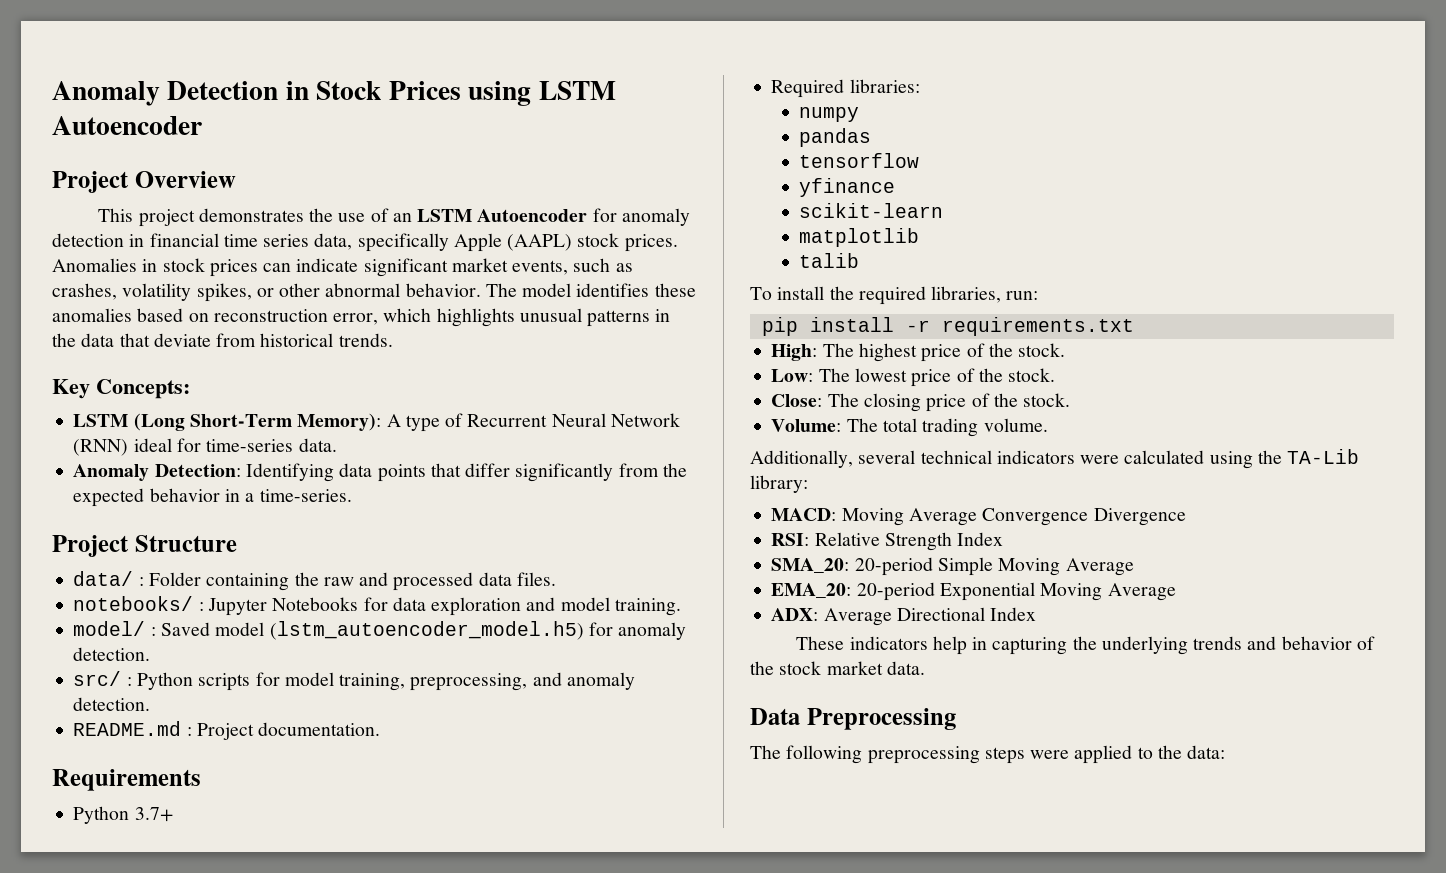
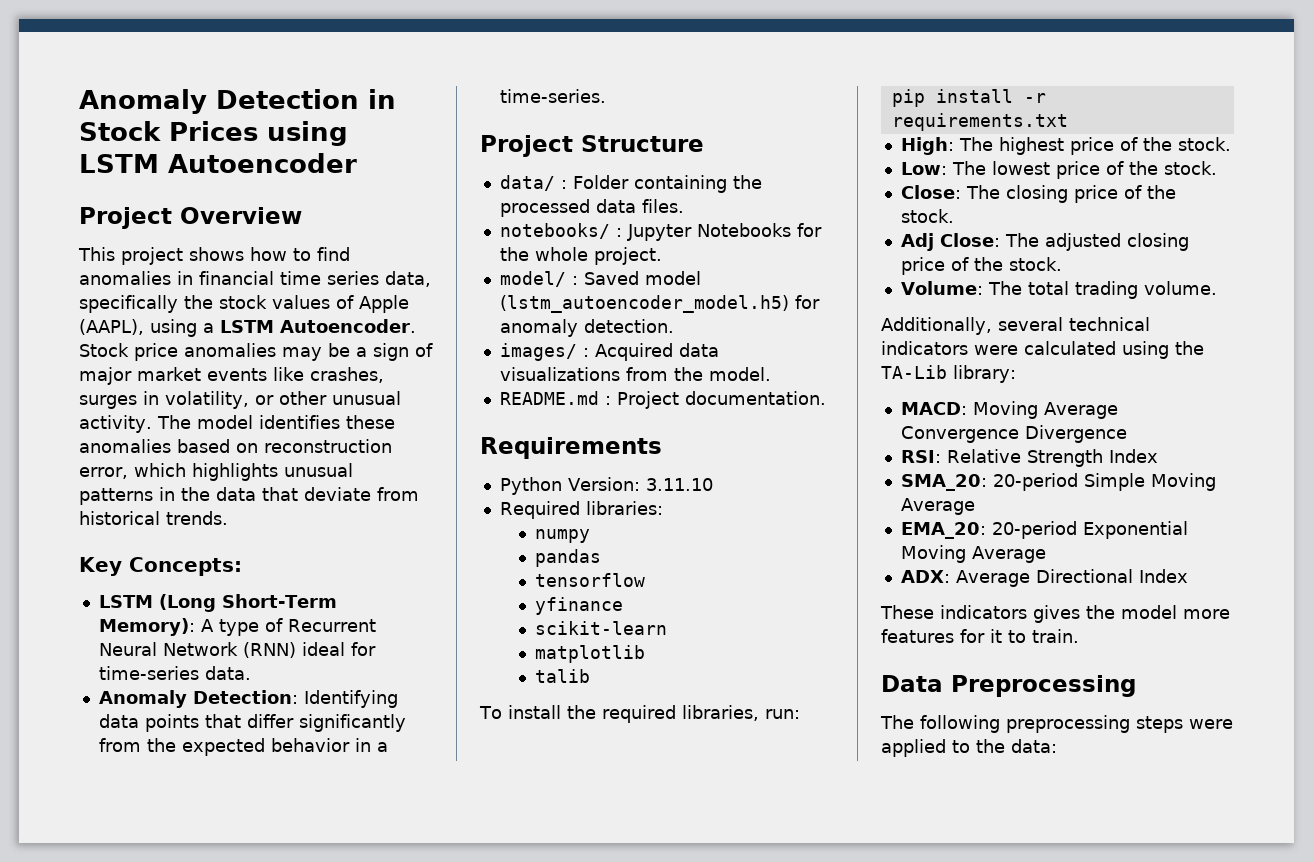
[198,208,690,226] [52,233,124,247] demonstrates the use of an LSTM Autoencoder for anomaly detection -> [189,247,350,261] [79,271,171,285] shows how to find anomalies
[453,233,678,252] [52,258,633,277] [52,283,481,302] Apple (AAPL) stock prices. Anomalies in stock prices can indicate significant market events, such as crashes, volatility spikes, or other abnormal behavior. -> [184,295,409,313] [79,319,416,337] [79,343,433,361] [79,367,384,385] [79,391,401,409] [79,415,152,433] the stock values of Apple (AAPL), using a LSTM Autoencoder. Stock price anomalies may be a sign of major market events like crashes, surges in volatility, or other unusual activity.
[323,572,389,586] raw and -> (762, 182) none
[392,597,681,616] data exploration and model training. -> [499,247,662,265] the whole project.
[73,671,635,691] [73,697,151,711] src/ : Python scripts for model training, preprocessing, and anomaly detection. -> [499,343,719,361] [499,367,771,381] images/ : Acquired data visualizations from the model.
[134,807,173,822] 3.7+ -> [567,477,713,491] Version: 3.11.10
(1071, 400) none -> [900,233,1189,251] [900,257,1062,275] // Adj Close: The adjusted closing price of the stock.
[932,636,1375,655] [750,661,925,675] help in capturing the underlying trends and behavior of the stock market data. -> [1033,605,1230,623] [881,629,1079,643] gives the model more features for it to train.

